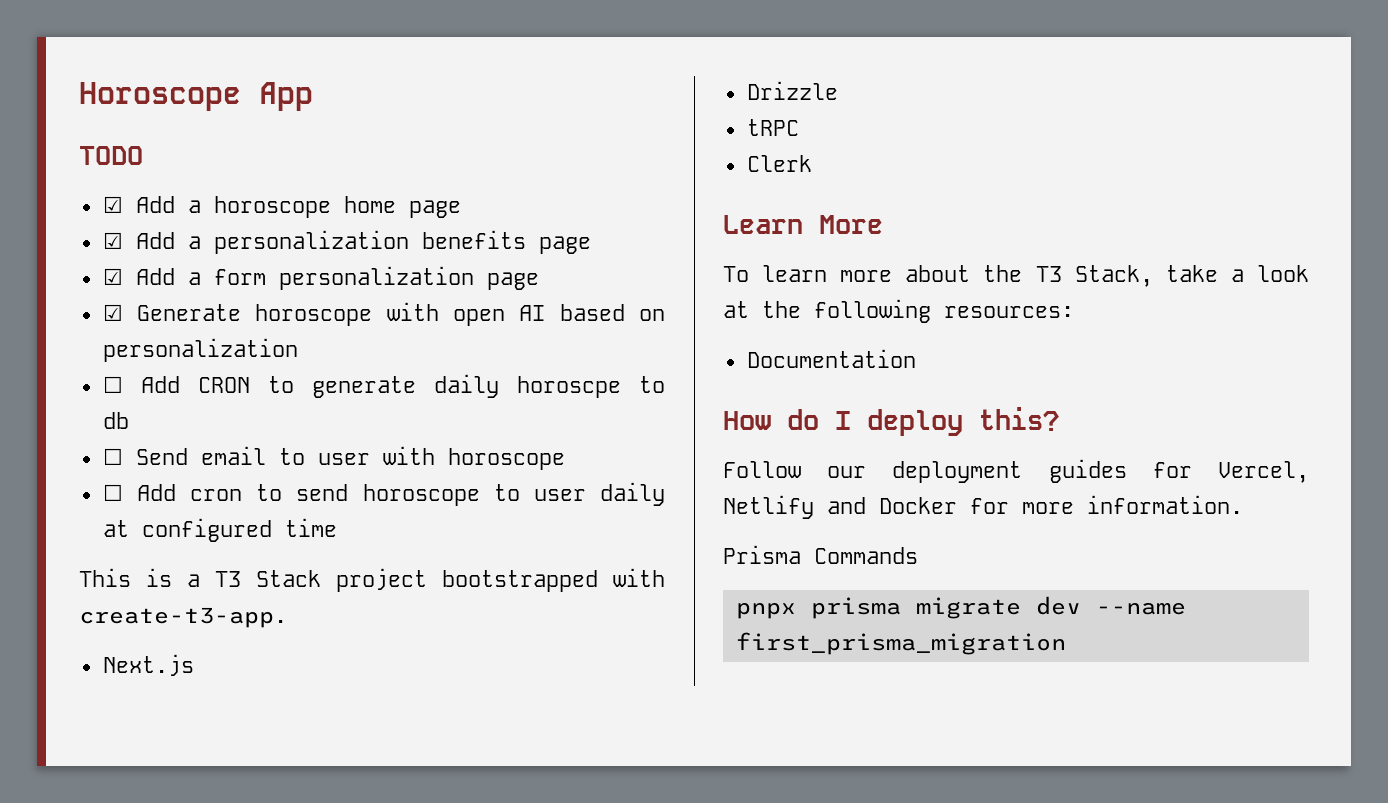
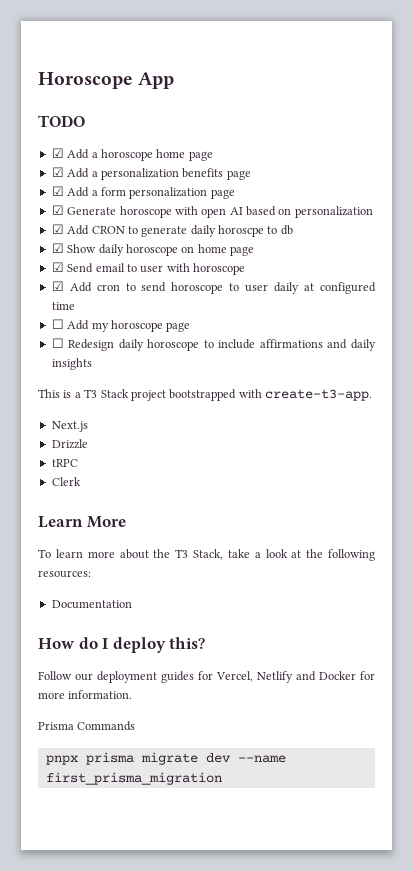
[102,376,123,393] ☐ -> [51,224,64,234] ☑
[102,448,123,465] ☐ -> [51,243,254,256] [51,262,64,272] ☑ Show daily horoscope on home page // ☑
[102,484,123,501] ☐ -> [51,281,64,291] ☑
(337, 527) none -> [51,319,191,332] [51,338,376,351] [51,358,92,370] // ☐ Add my horoscope page // ☐ Redesign daily horoscope to include affirmations and daily insights

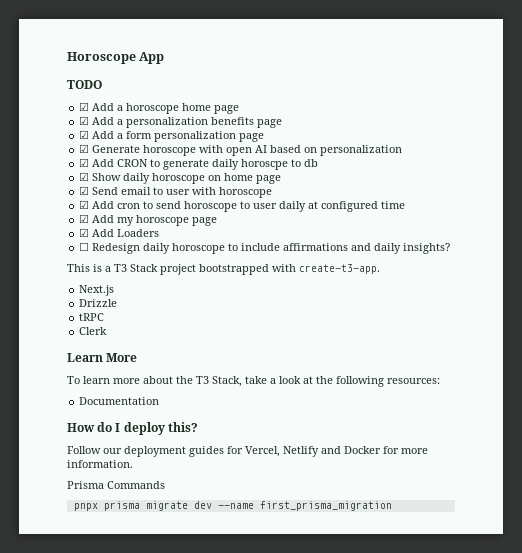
[51,319,64,329] ☐ -> [79,214,90,223] ☑
(191, 327) none -> [79,228,160,237] // ☑ Add Loaders
[51,358,92,370] insights -> [403,243,451,254] insights?

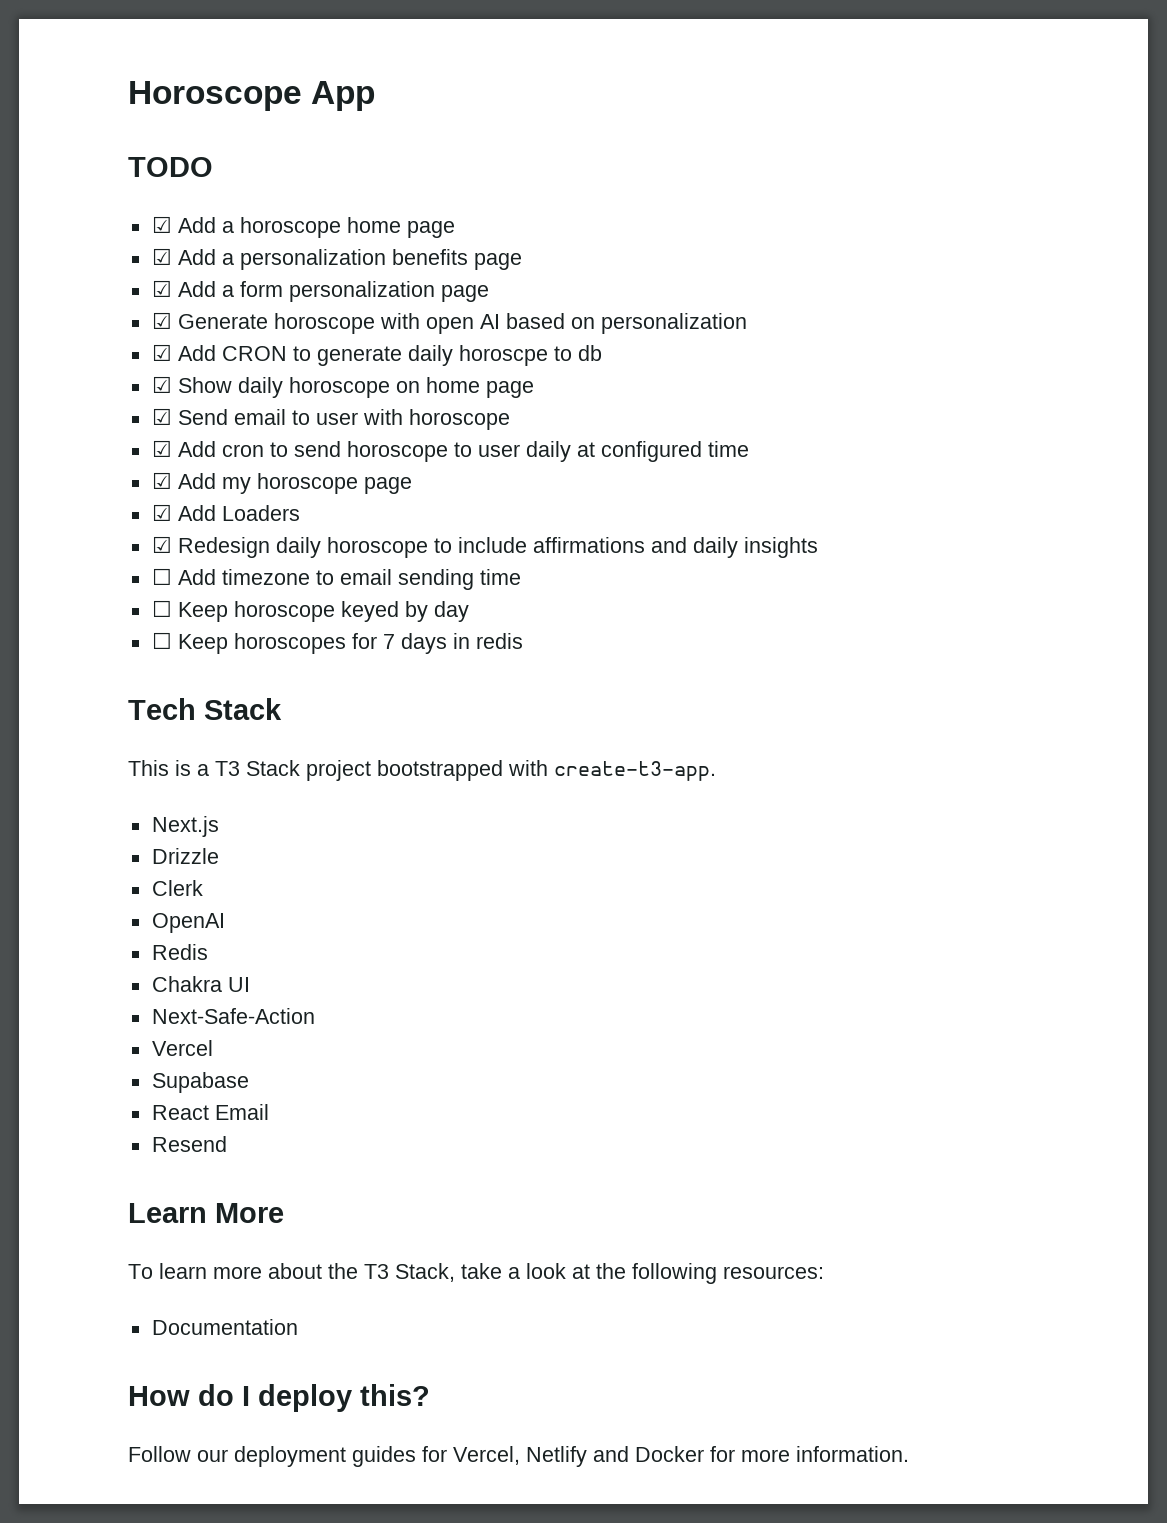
[79,242,90,251] ☐ -> [151,536,172,553] ☑
[403,243,451,254] insights? -> [743,537,818,558] [151,568,521,590] [151,600,469,622] [151,632,523,654] [128,698,282,720] insights // ☐ Add timezone to email sending time // ☐ Keep horoscope keyed by day // ☐ Keep horoscopes for 7 days in redis // Tech Stack
[79,313,105,321] [79,327,108,335] tRPC // Clerk -> [151,880,203,896] [151,913,225,933] [151,944,208,960] [151,976,250,992] [151,1008,315,1024] [151,1040,213,1056] [151,1072,249,1093] [151,1104,269,1120] [151,1136,227,1152] Clerk // OpenAI // Redis // Chakra UI // Next-Safe-Action // Vercel // Supabase // React Email // Resend
[67,481,165,489] [73,501,392,511] // Prisma Commands // pnpx prisma migrate dev --name first_prisma_migration -> (909, 1454) none

